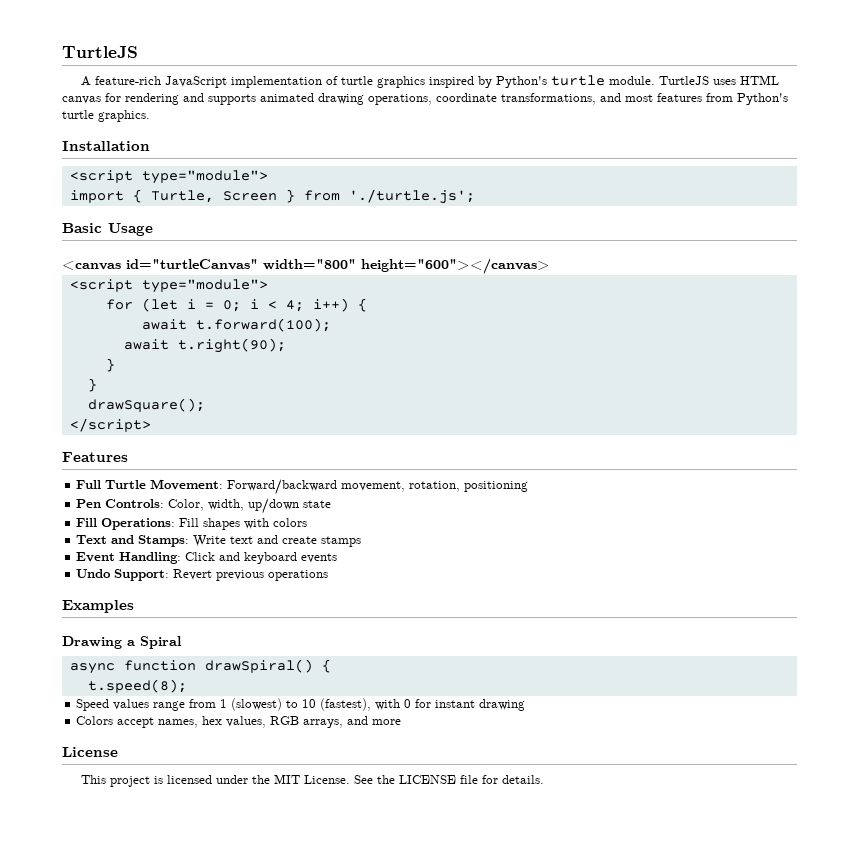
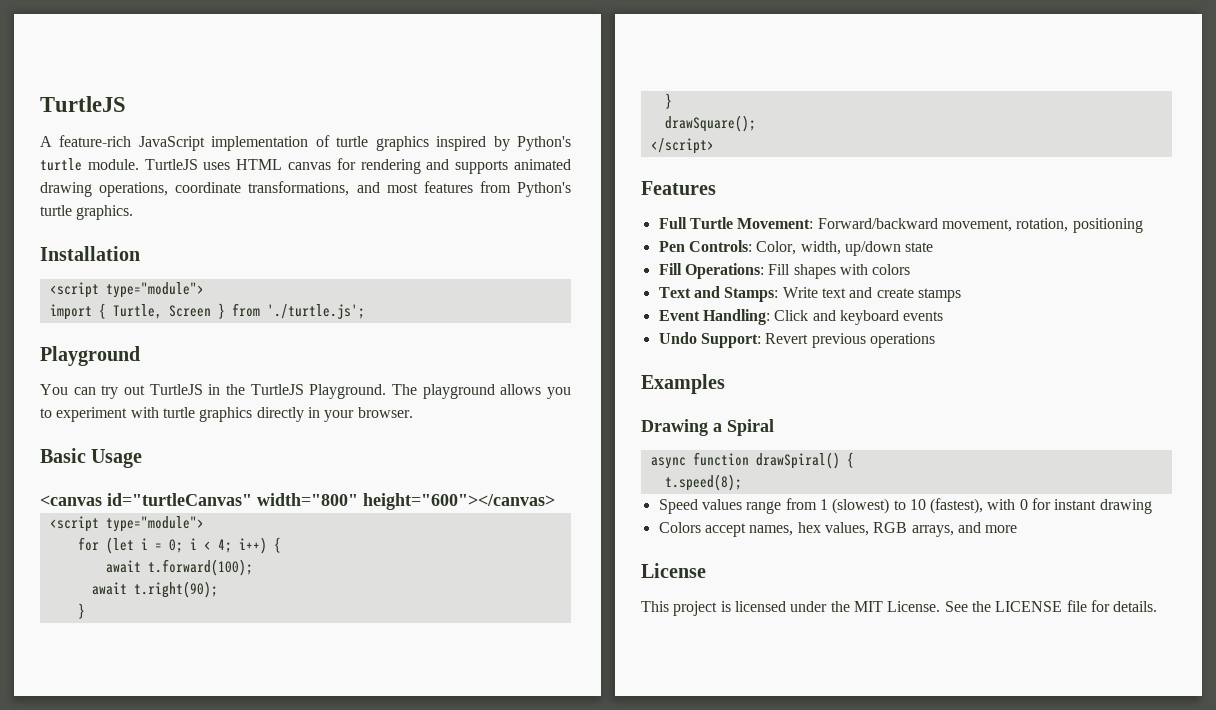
(475, 196) none -> [40,346,140,366] [40,384,571,399] [40,407,413,422] // Playground // You can try out TurtleJS in the TurtleJS Playground. The playground allows you to experiment with turtle graphics directly in your browser.

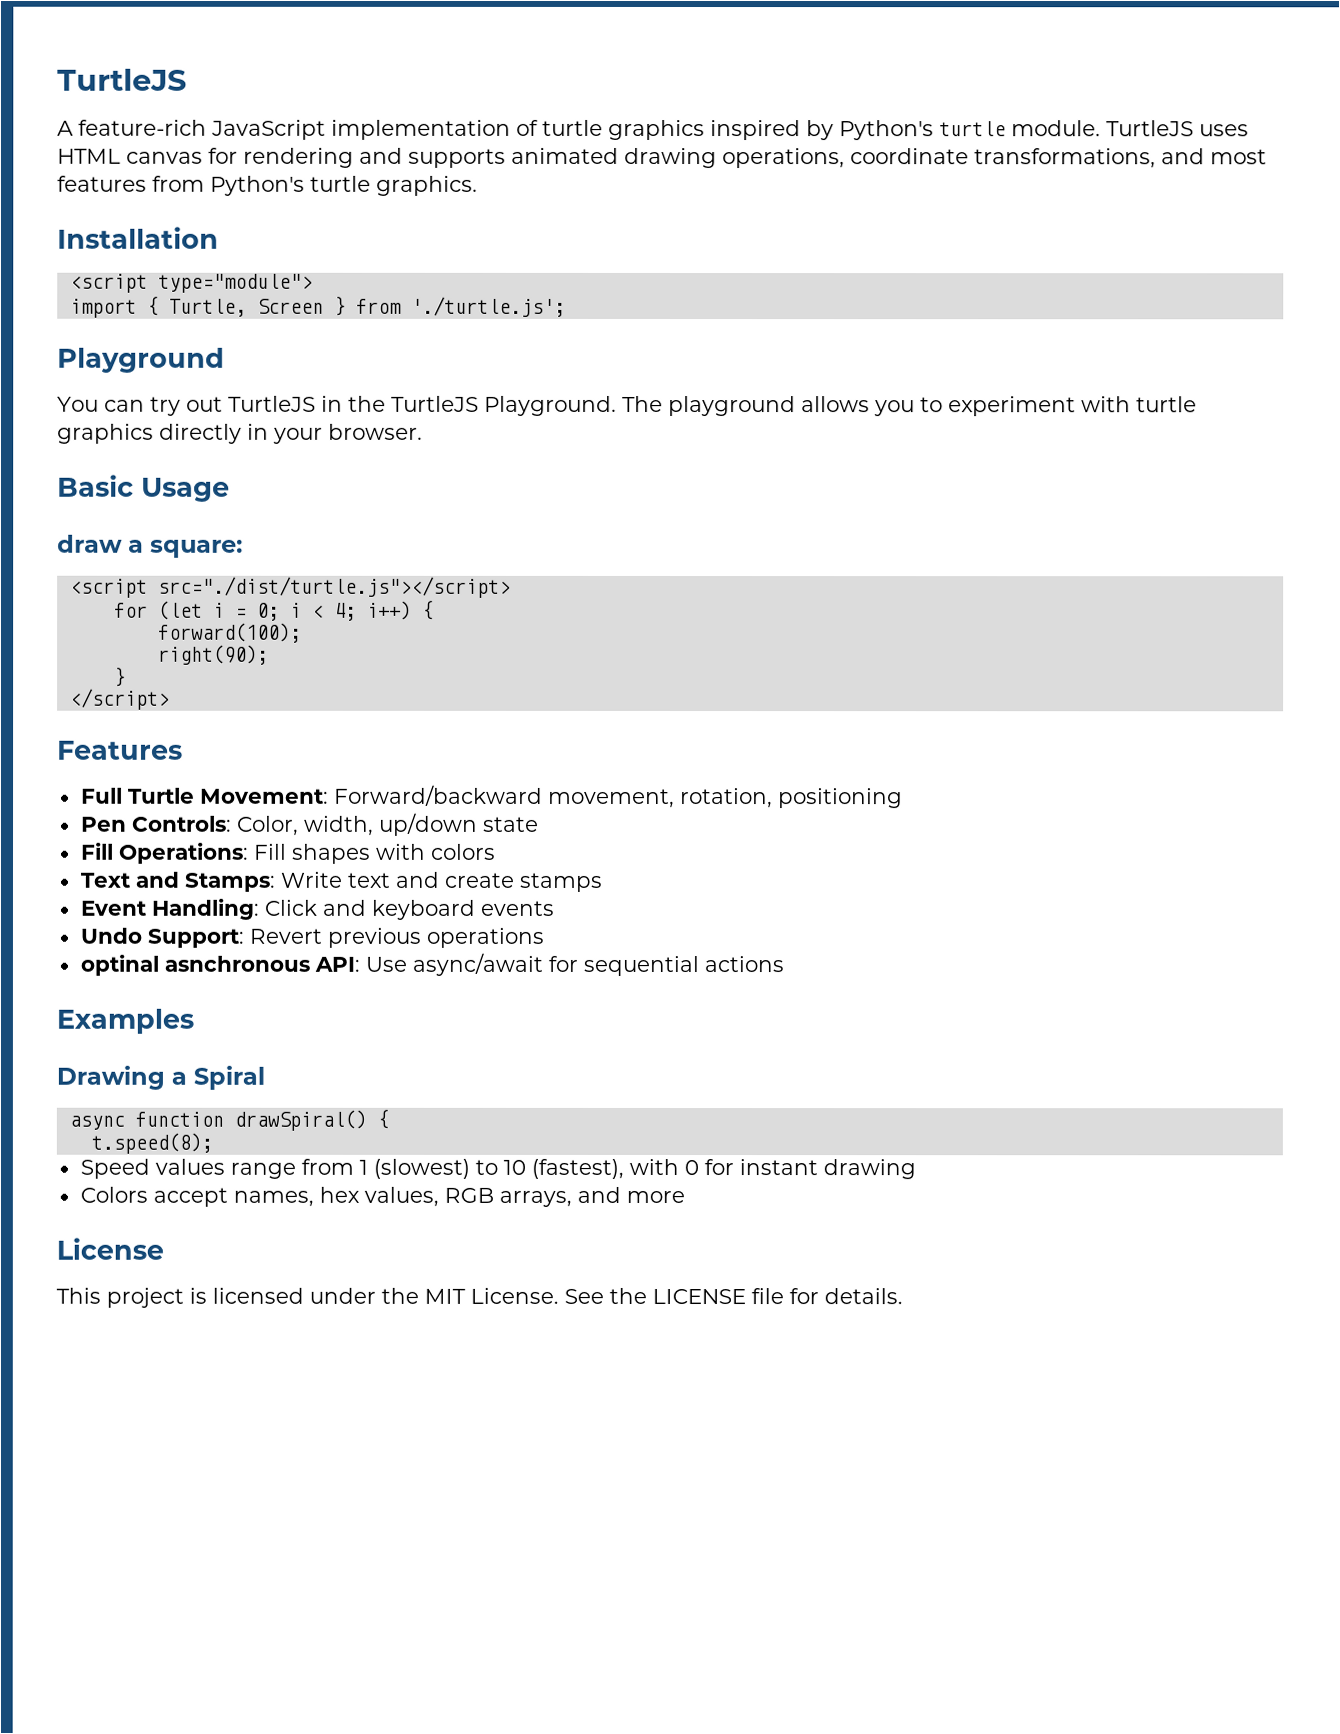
[40,493,555,510] [49,516,204,532] <canvas id="turtleCanvas" width="800" height="600"></canvas> // <script type="module"> -> [57,534,243,558] [69,576,511,598] draw a square: // <script src="./dist/turtle.js"></script>
[105,559,253,576] [91,581,218,598] [77,603,85,619] [664,93,672,109] [664,115,756,132] await t.forward(100); // await t.right(90); // } // } // drawSquare(); -> [157,622,302,643] [157,644,269,665] [113,666,126,687] forward(100); // right(90); // }
(935, 340) none -> [79,952,784,977] // optinal asnchronous API: Use async/await for sequential actions

